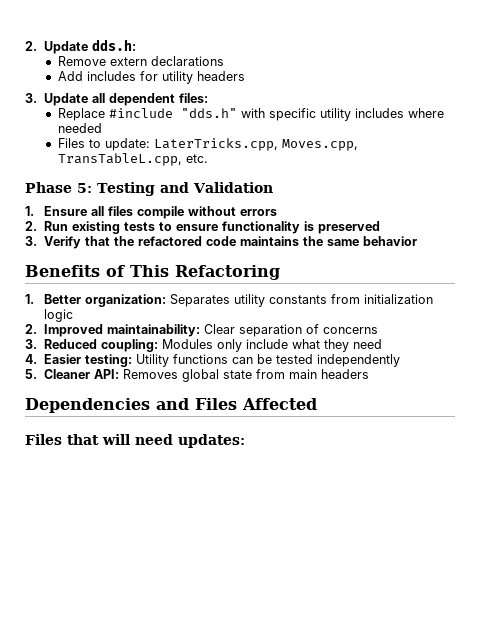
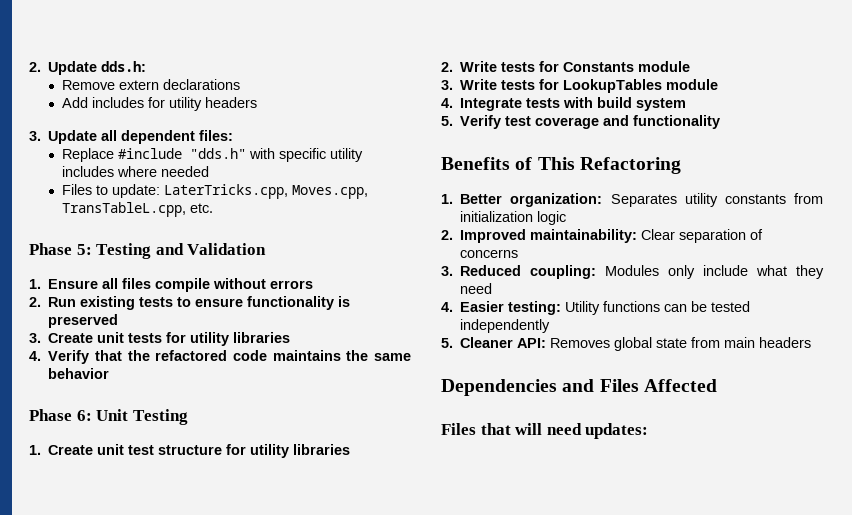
(37, 241) none -> [48,332,291,346] [29,351,41,361] Create unit tests for utility libraries // 4.
(417, 241) none -> [29,409,188,425] [29,444,351,458] [441,61,691,72] [441,79,719,93] [441,97,687,111] [441,115,721,129] // Phase 6: Unit Testing // 1. Create unit test structure for utility libraries // 2. Write tests for Constants module // 3. Write tests for LookupTables module // 4. Integrate tests with build system // 5. Verify test coverage and functionality

